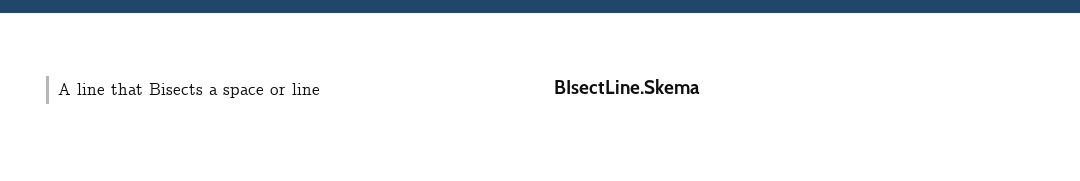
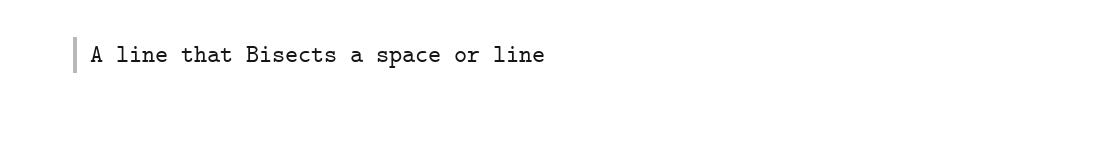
[554,79,700,94] // BIsectLine.Skema -> (546, 54) none

